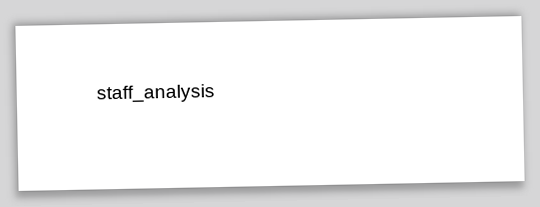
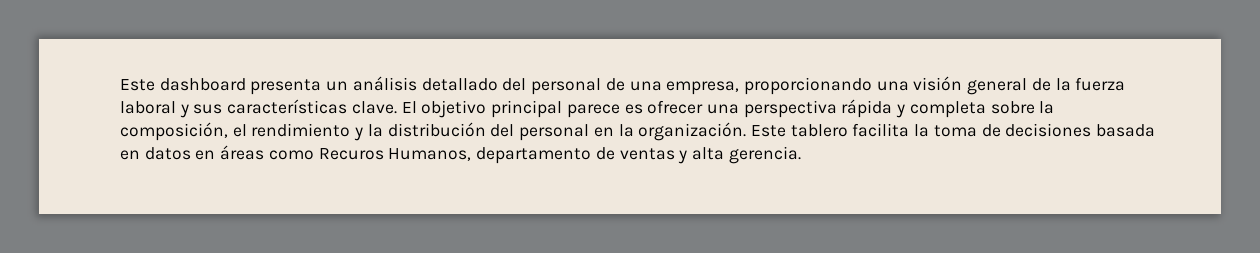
[96,84,215,104] staff_analysis -> [120,76,1126,95] [120,99,1055,118] [120,122,1156,141] [120,145,801,164] Este dashboard presenta un análisis detallado del personal de una empresa, proporcionando una visión general de la fuerza laboral y sus características clave. El objetivo principal parece es ofrecer una perspectiva rápida y completa sobre la composición, el rendimiento y la distribución del personal en la organización. Este tablero facilita la toma de decisiones basada en datos en áreas como Recuros Humanos, departamento de ventas y alta gerencia.

